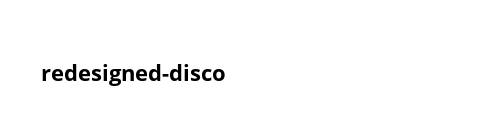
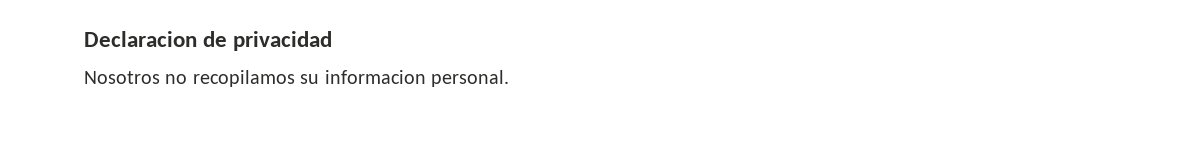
[41,64,226,86] redesigned-disco -> [84,31,333,51] [84,70,509,87] Declaracion de privacidad // Nosotros no recopilamos su informacion personal.

